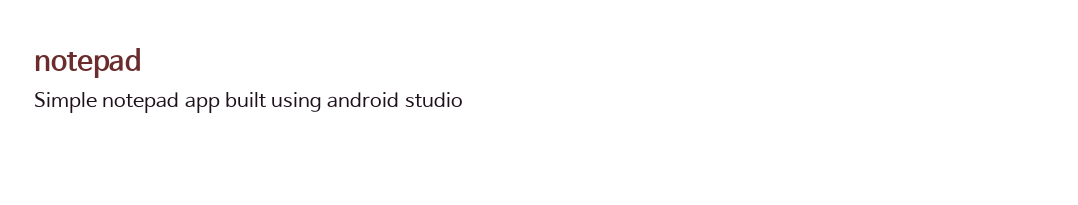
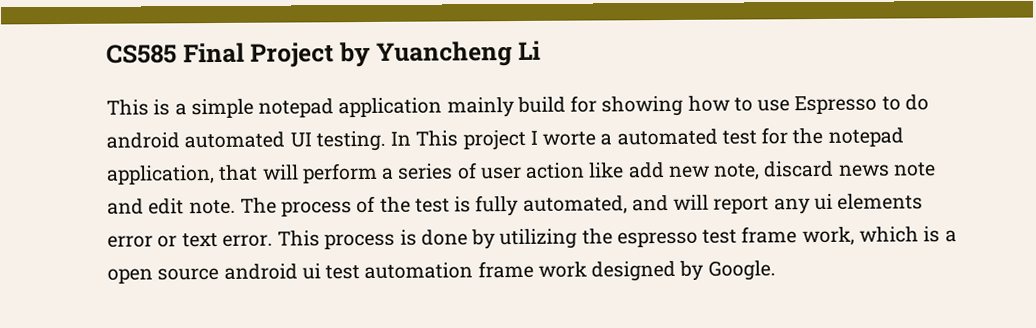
[34,48,141,78] [34,92,463,113] notepad // Simple notepad app built using android studio -> [106,40,542,68] [106,94,929,119] [106,127,904,152] [107,160,936,185] [107,193,924,217] [107,226,957,250] [107,260,776,284] CS585 Final Project by Yuancheng Li // This is a simple notepad application mainly build for showing how to use Espresso to do android automated UI testing. In This project I worte a automated test for the notepad application, that will perform a series of user action like add new note, discard news note and edit note. The process of the test is fully automated, and will report any ui elements error or text error. This process is done by utilizing the espresso test frame work, which is a open source android ui test automation frame work designed by Google.

